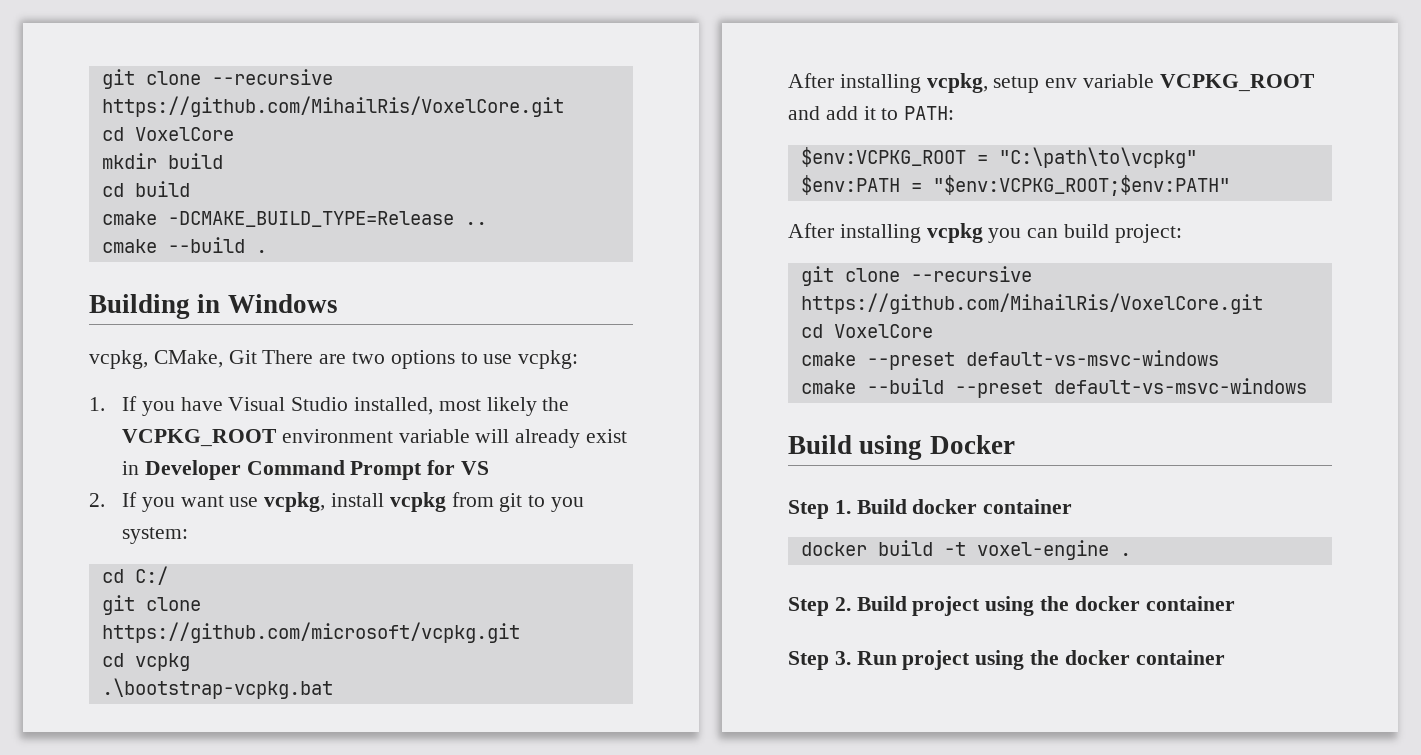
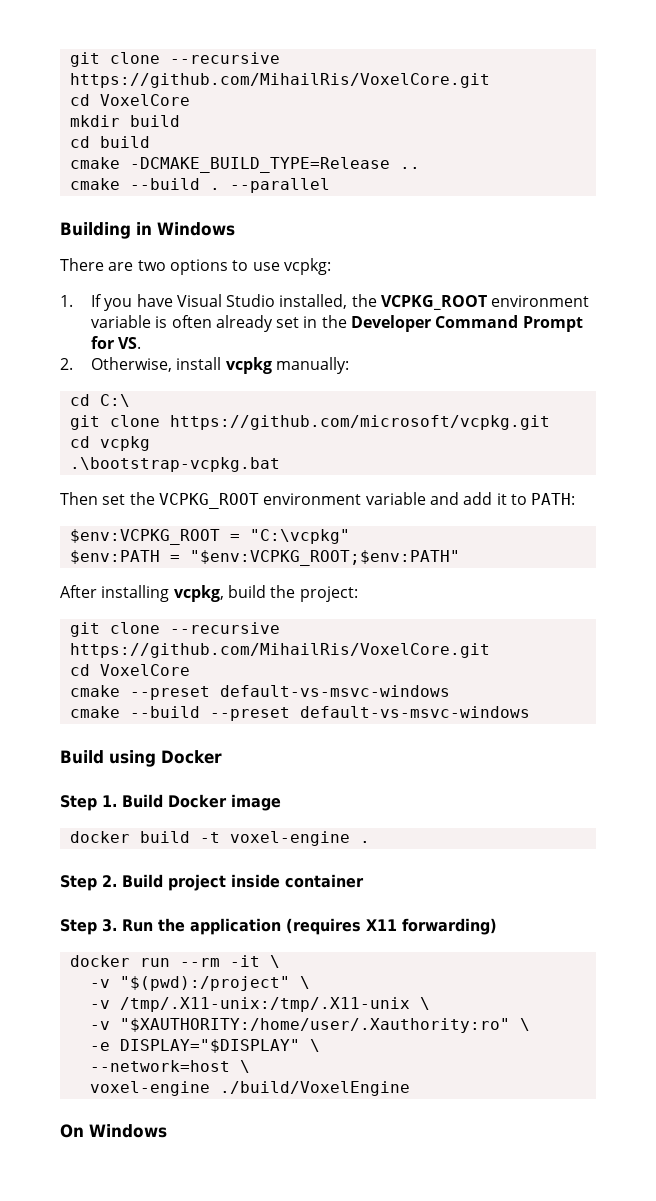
(267, 251) none -> [229,178,330,193] --parallel
[89,350,257,369] vcpkg, CMake, Git -> (235, 229) none
[438,397,570,416] [121,429,628,448] [121,461,139,475] most likely the VCPKG_ROOT environment variable will already exist in -> [351,294,590,310] [90,315,347,332] the VCPKG_ROOT environment variable is often already set in the
[461,461,490,475] [89,492,585,512] [121,527,188,544] [101,566,168,585] VS // 2. If you want use vcpkg, install vcpkg from git to you system: // cd C:/ -> [118,337,142,349] [60,357,349,374] [69,394,130,407] VS. // 2. Otherwise, install vcpkg manually: // cd C:\
[788,73,1315,93] After installing vcpkg, setup env variable VCPKG_ROOT -> [60,492,426,509] Then set the VCPKG_ROOT environment variable
[998,147,1197,168] "C:\path\to\vcpkg" -> [249,529,350,544] "C:\vcpkg"
[926,223,1110,243] vcpkg you can build -> [173,585,296,602] vcpkg, build the
[912,499,1073,514] docker container -> [168,794,281,811] Docker image
[985,596,1140,616] using the docker -> [231,874,280,888] inside
[902,650,1225,670] project using the docker container -> [158,918,497,935] [69,955,280,968] [89,976,310,991] [89,997,430,1012] [89,1018,530,1033] [89,1039,320,1053] [89,1060,250,1073] [89,1081,410,1096] [60,1124,167,1138] the application (requires X11 forwarding) // docker run --rm -it \ // -v "$(pwd):/project" \ // -v /tmp/.X11-unix:/tmp/.X11-unix \ // -v "$XAUTHORITY:/home/user/.Xauthority:ro" \ // -e DISPLAY="$DISPLAY" \ // --network=host \ // voxel-engine ./build/VoxelEngine // On Windows

